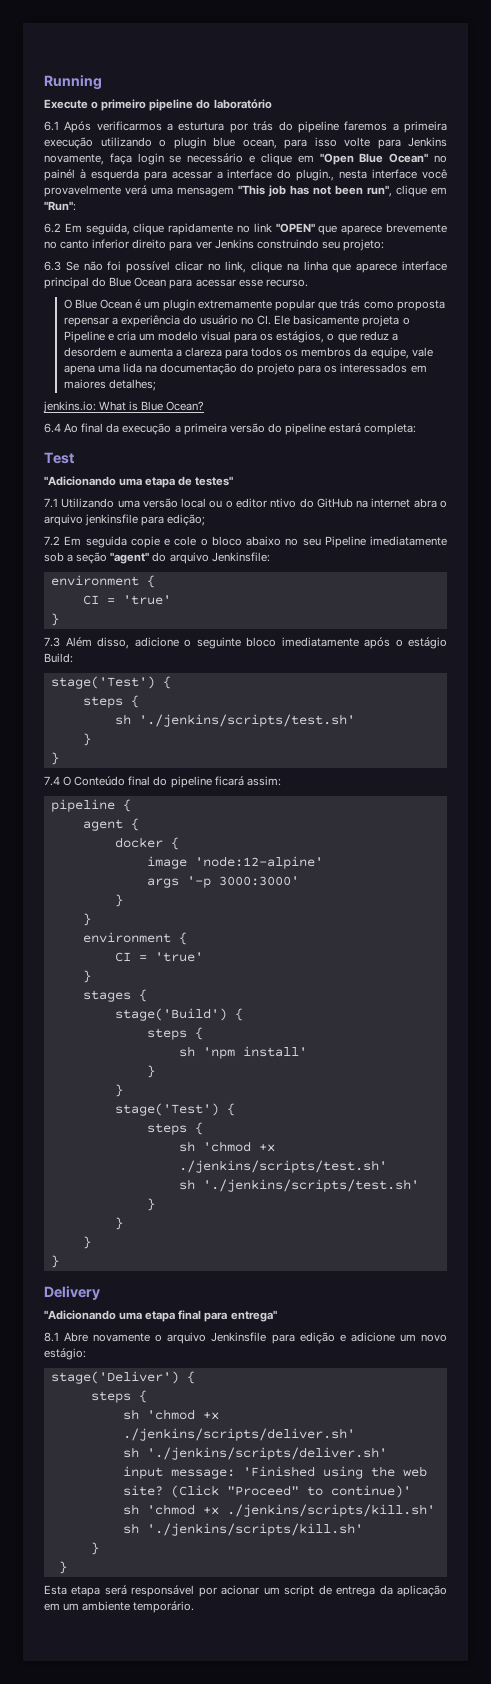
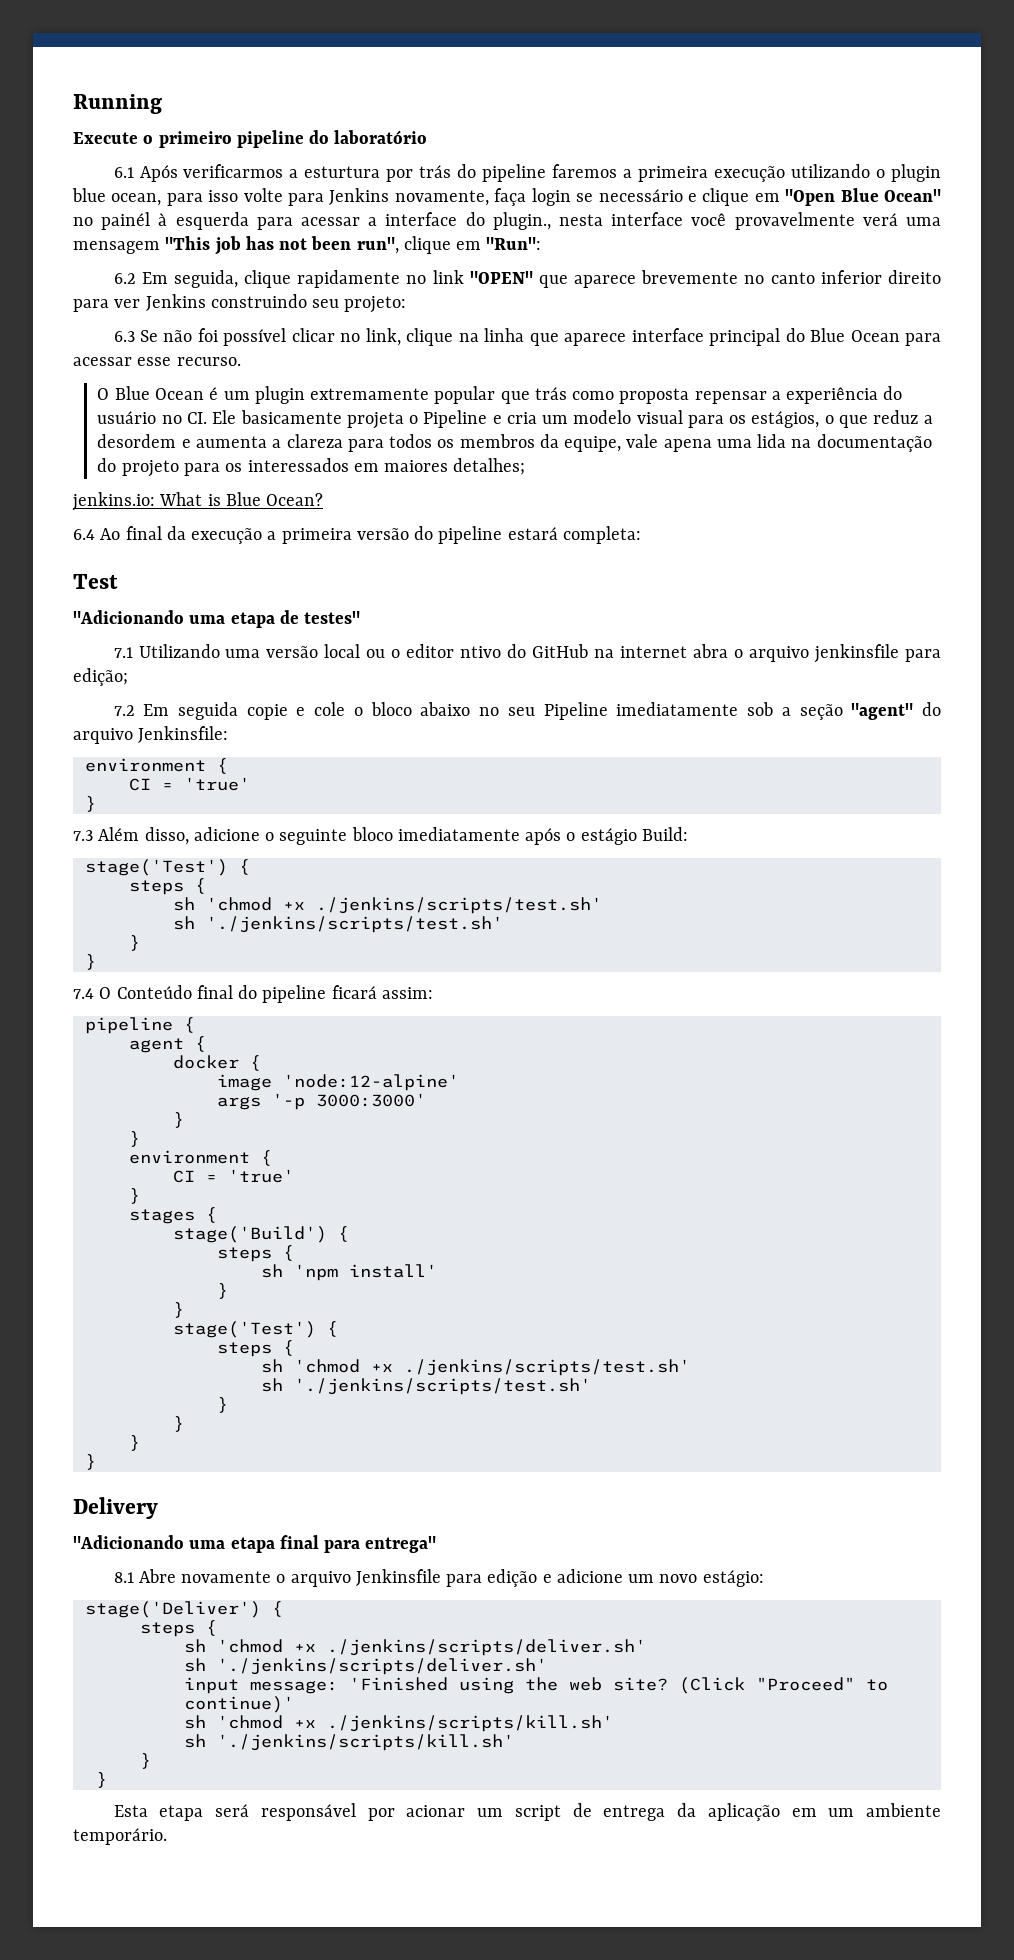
(139, 701) none -> [172,897,602,914] // sh 'chmod +x ./jenkins/scripts/test.sh'

